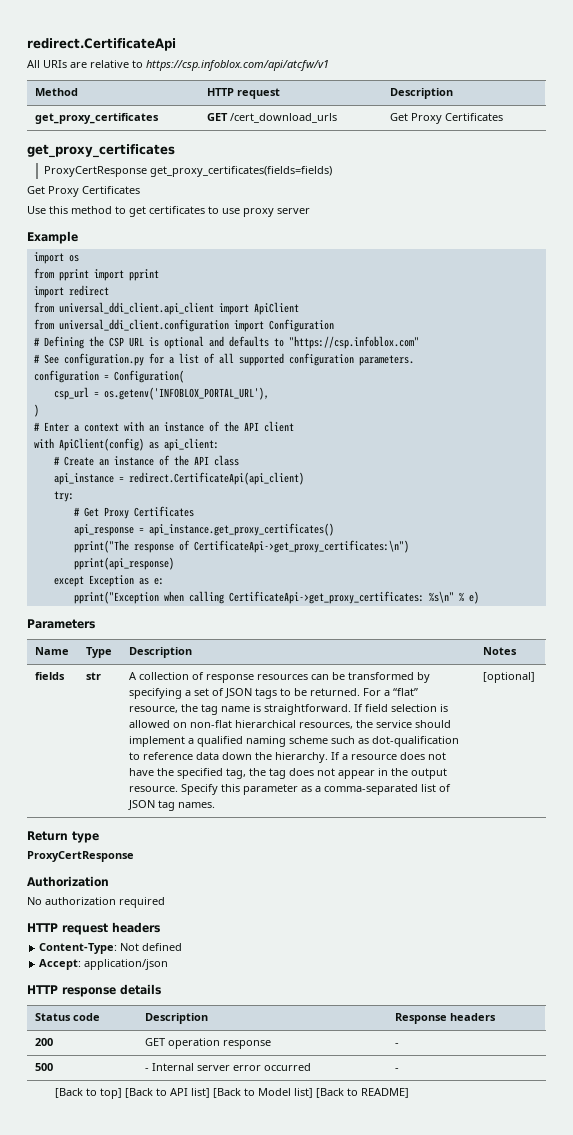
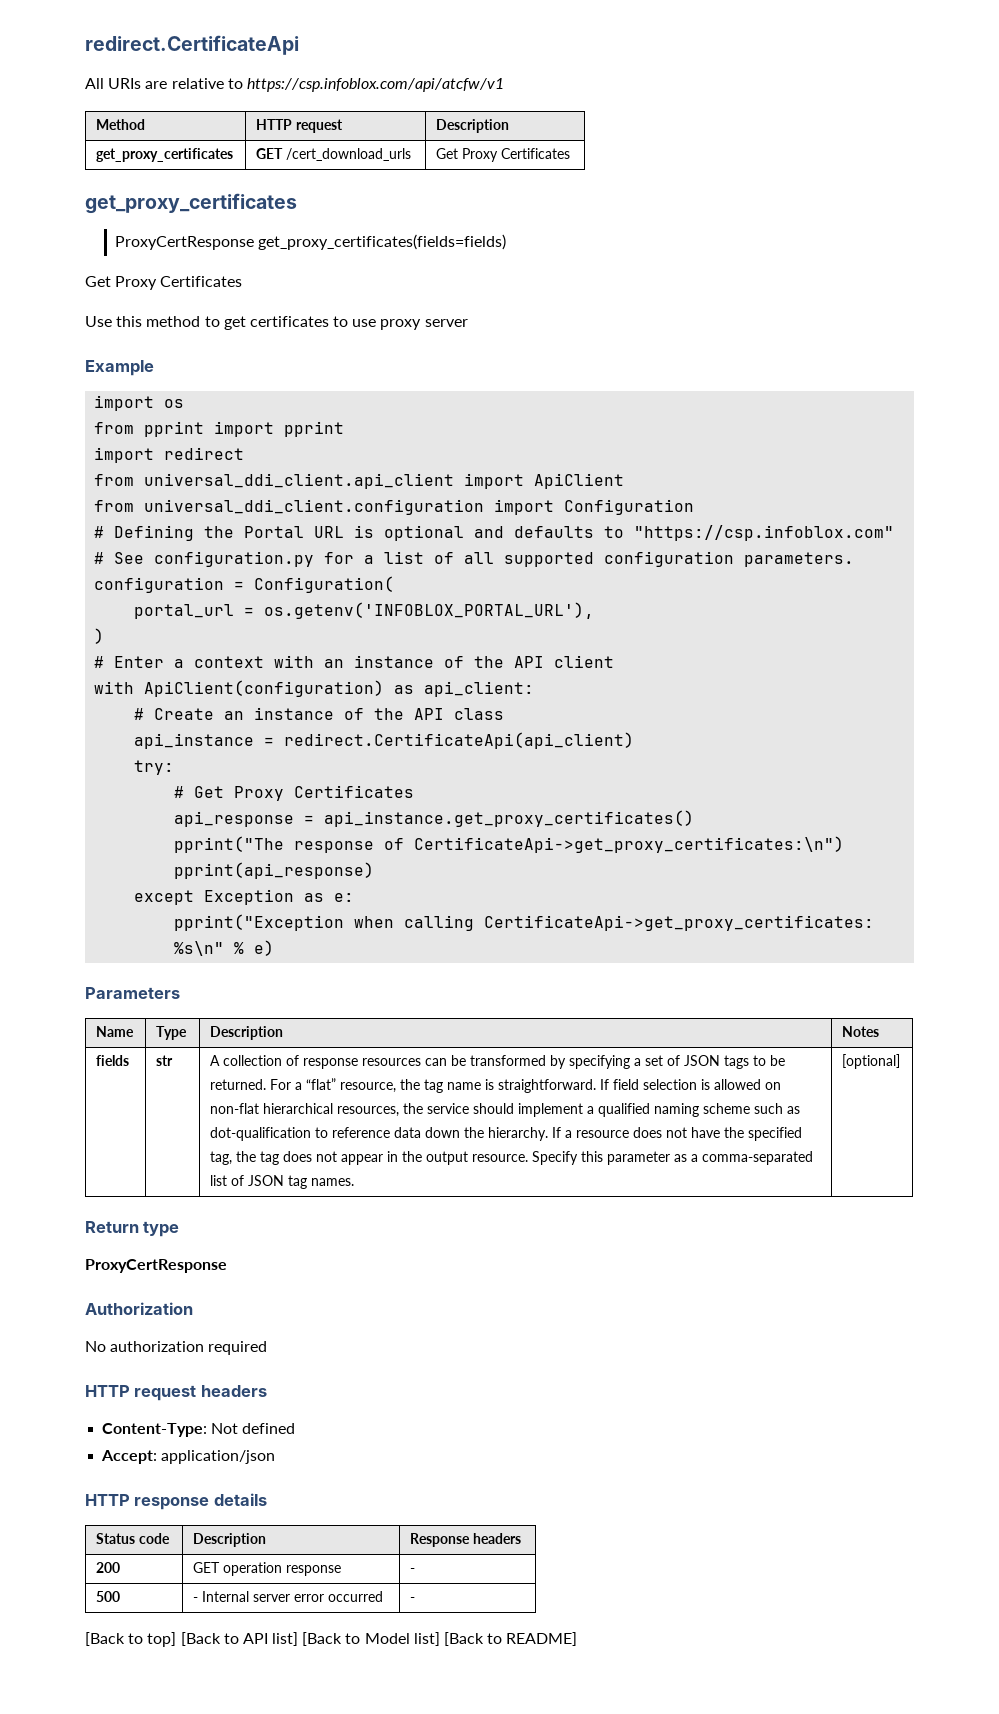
[108,337,124,347] CSP -> [244,526,305,538] Portal
[53,387,89,400] csp_url -> [134,604,235,619] portal_url
[58,438,144,451] ApiClient(config) -> [144,680,385,697] ApiClient(configuration)

